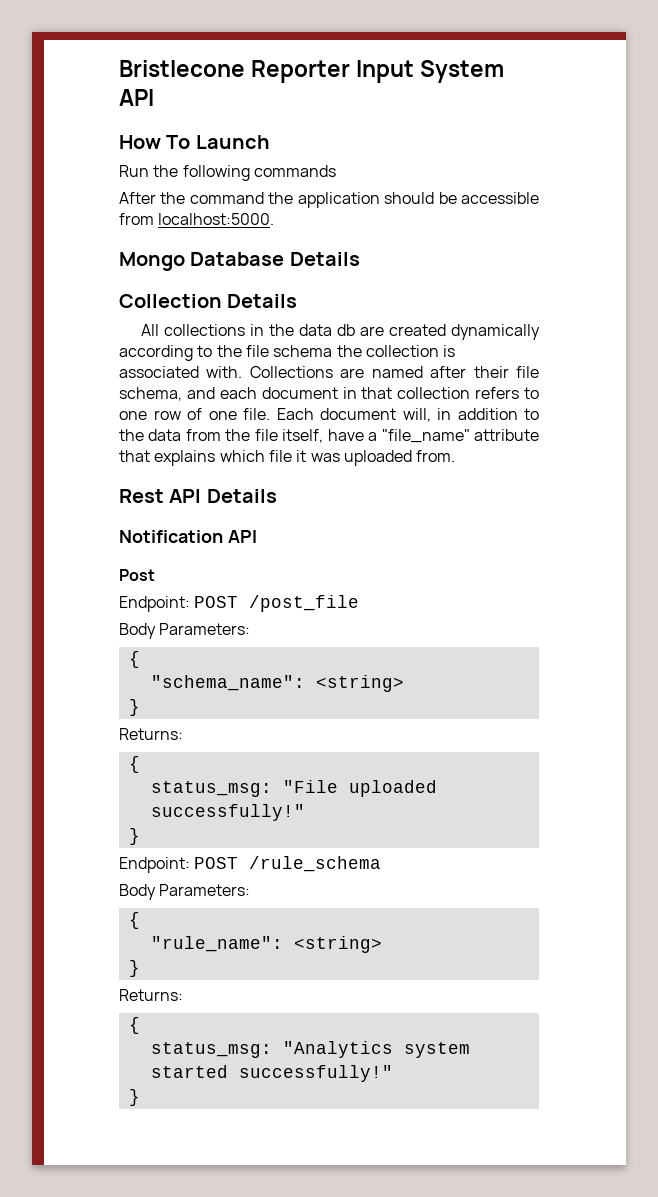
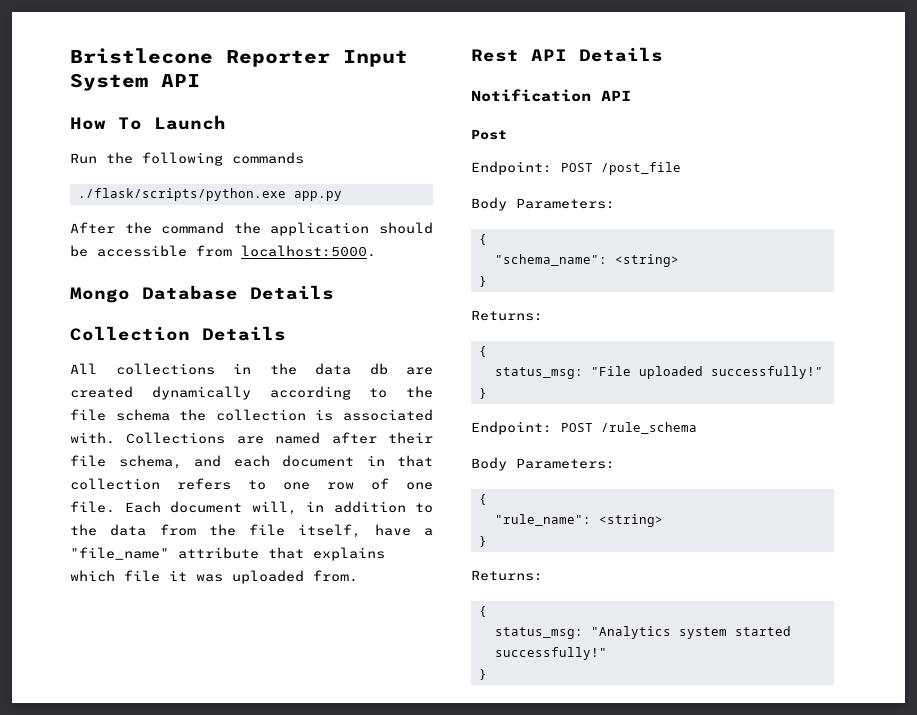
(336, 171) none -> [77,188,342,201] // ./flask/scripts/python.exe app.py

